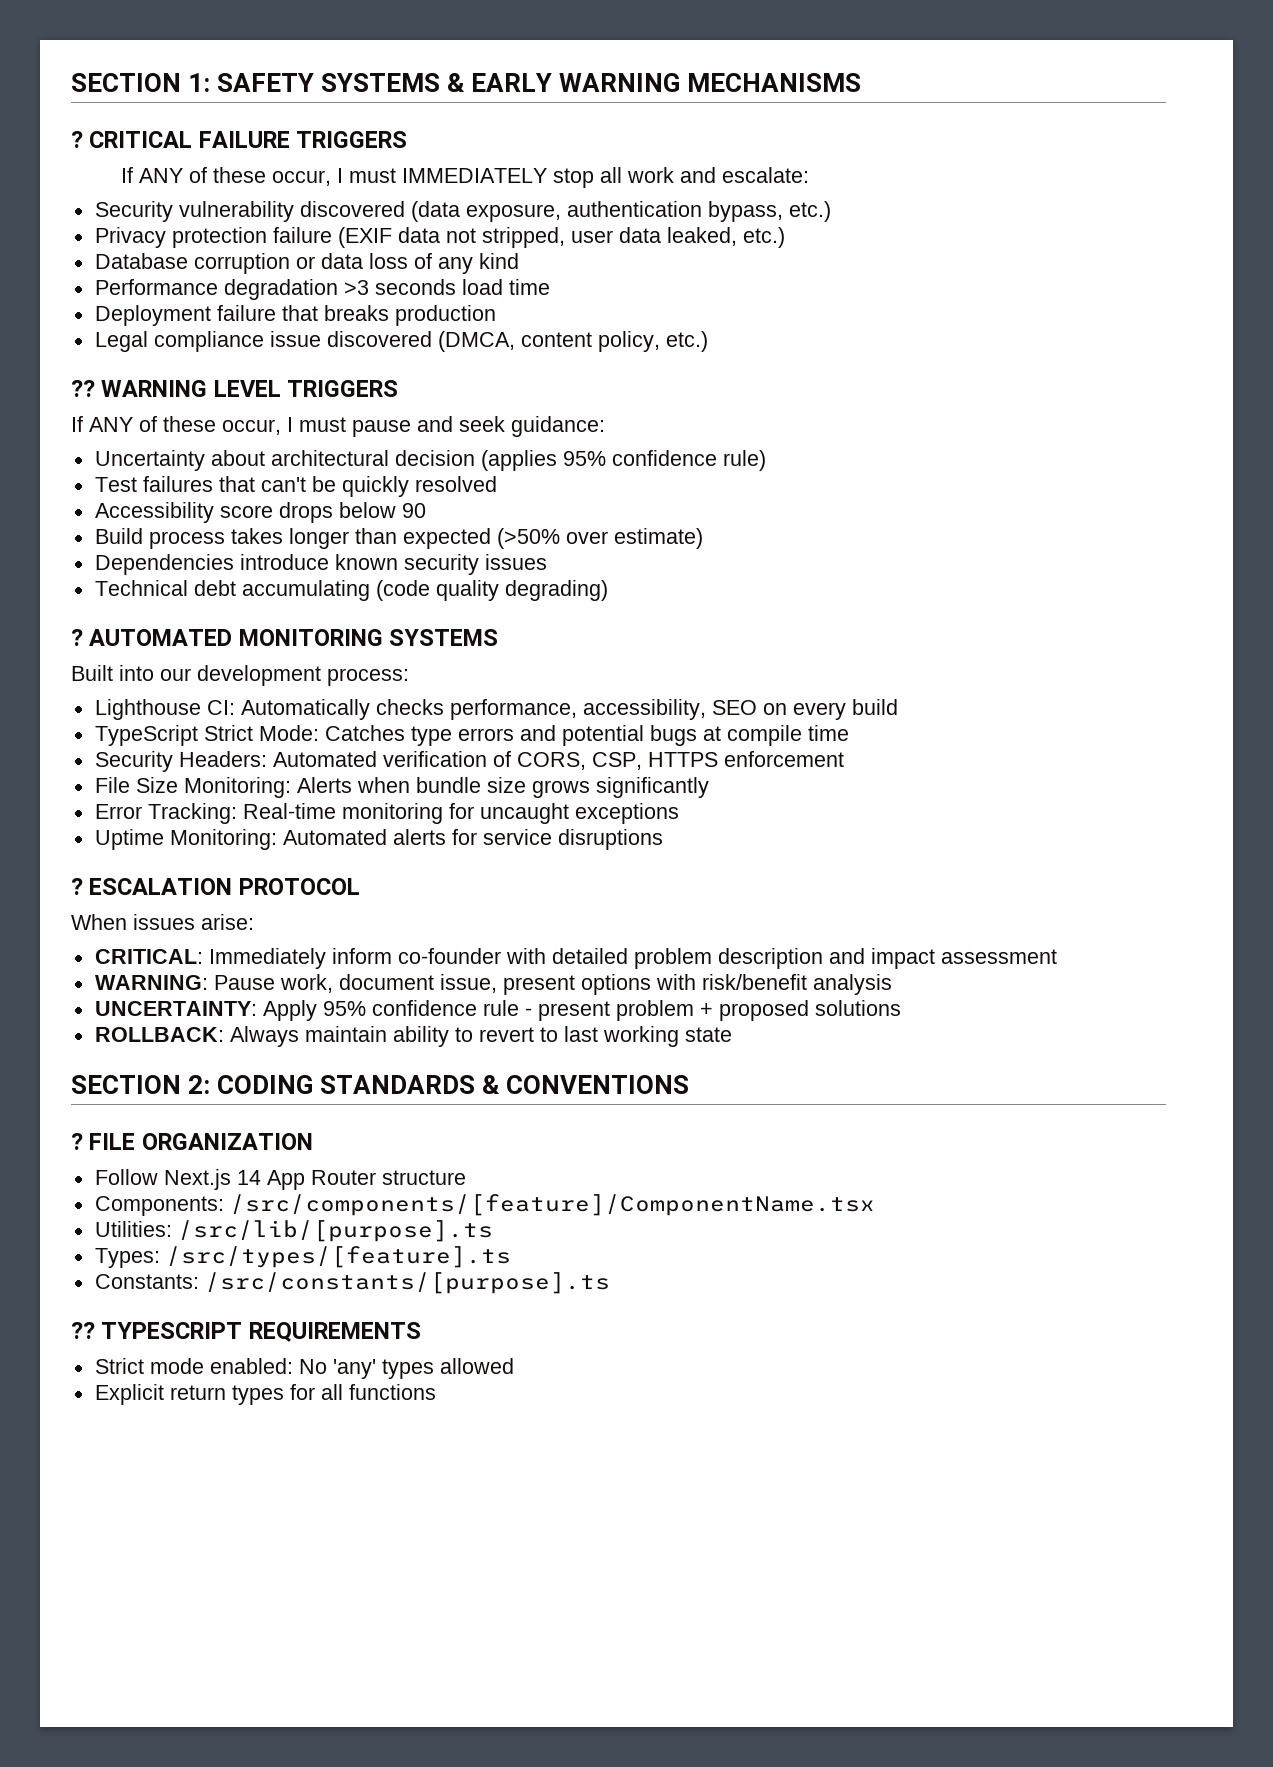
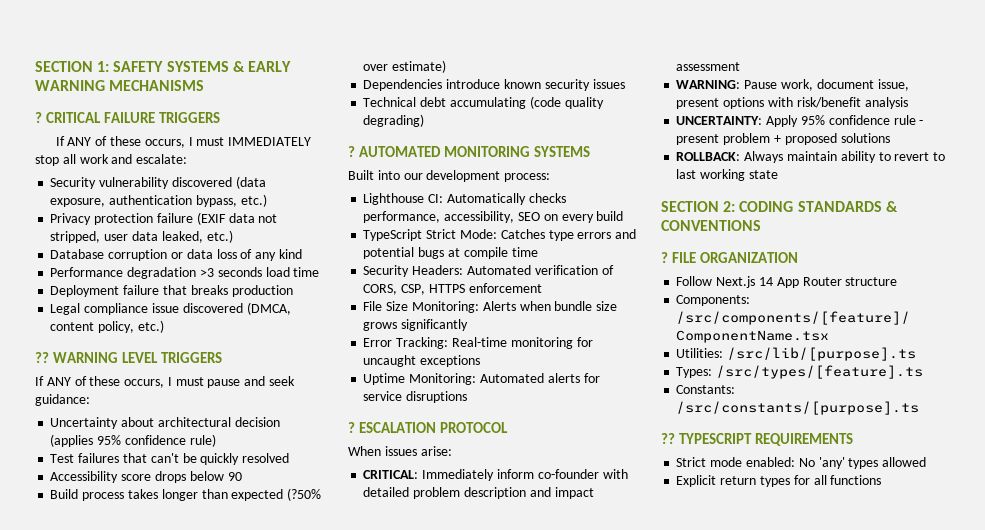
[271,170,331,186] occur, -> [144,139,185,148] occurs,
[222,419,281,435] occur, -> [124,379,165,388] occurs,
[496,528,560,549] (>50% -> [287,488,322,501] (?50%

